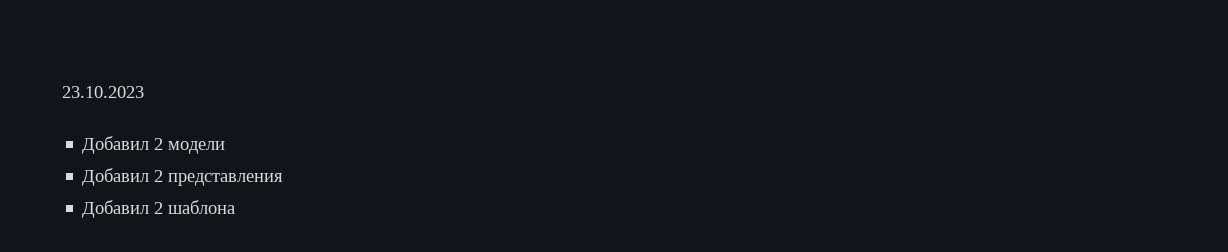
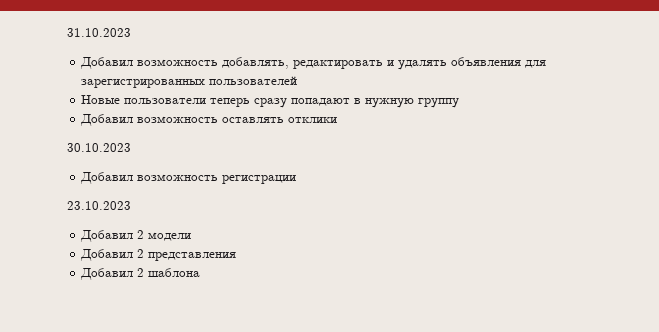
(62, 92) none -> [67,28,131,37] [80,57,547,70] [81,76,298,88] [81,95,460,108] [80,114,338,126] [67,143,131,152] [80,172,297,184] 31.10.2023 // Добавил возможность добавлять, редактировать и удалять объявления для зарегистрированных пользователей // Новые пользователи теперь сразу попадают в нужную группу // Добавил возможность оставлять отклики // 30.10.2023 // Добавил возможность регистрации //

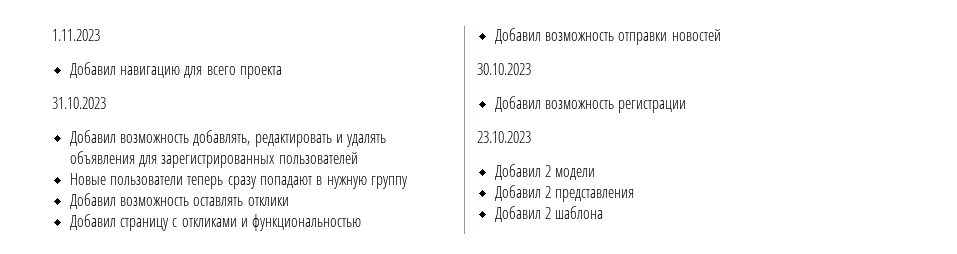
(67, 32) none -> [52,29,100,41] [69,62,282,79] 1.11.2023 // Добавил навигацию для всего проекта //
(338, 120) none -> [69,214,362,231] [494,28,721,45] // Добавил страницу с откликами и функциональностью // Добавил возможность отправки новостей

